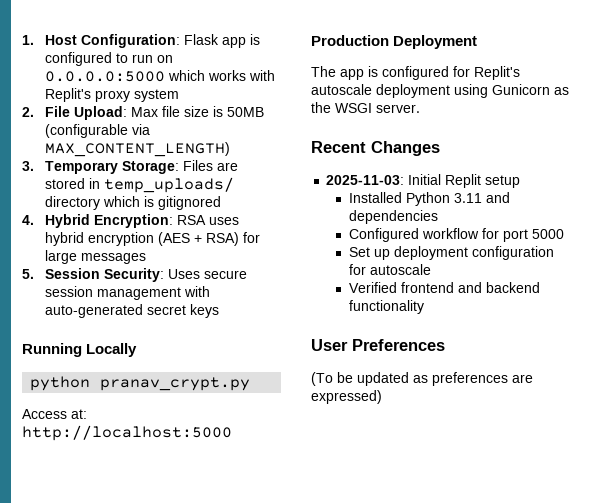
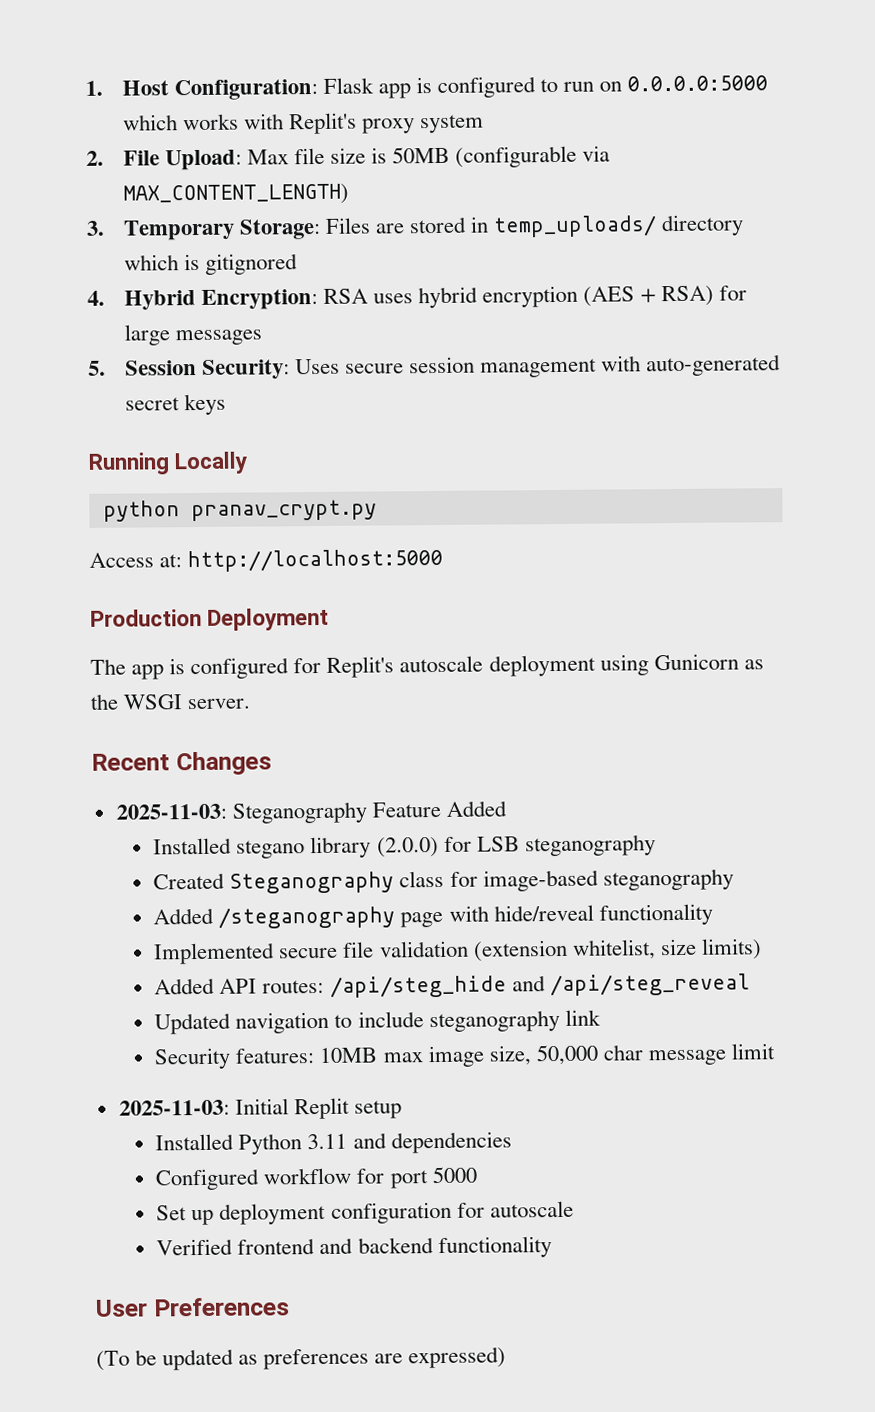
(440, 148) none -> [115,800,507,824] [153,834,656,859] [153,868,734,894] [153,903,713,929] [153,938,762,965] [154,973,750,998] [154,1009,601,1035] [154,1043,776,1070] // 2025-11-03: Steganography Feature Added // Installed stegano library (2.0.0) for LSB steganography // Created Steganography class for image-based steganography // Added /steganography page with hide/reveal functionality // Implemented secure file validation (extension whitelist, size limits) // Added API routes: /api/steg_hide and /api/steg_reveal // Updated navigation to include steganography link // Security features: 10MB max image size, 50,000 char message limit

